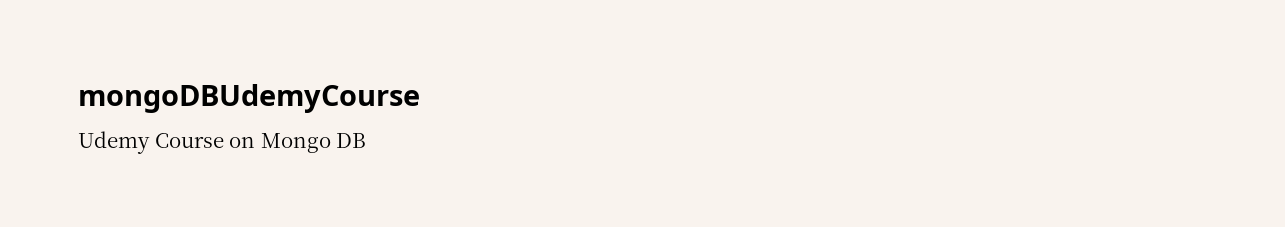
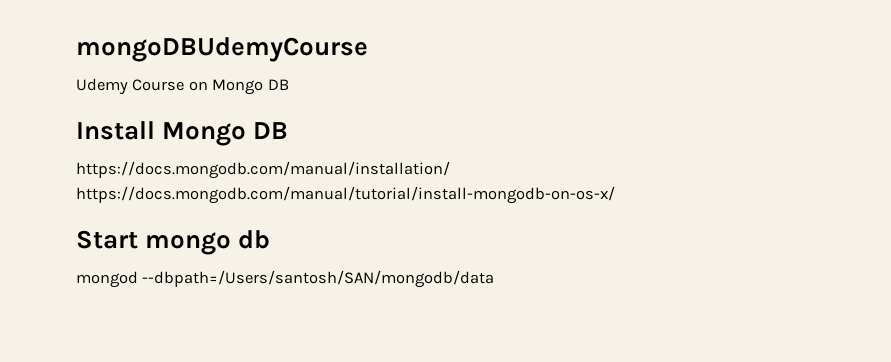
(367, 140) none -> [76,121,289,146] [76,161,450,179] [76,186,615,204] [76,230,271,255] [76,270,495,288] // Install Mongo DB // https://docs.mongodb.com/manual/installation/ https://docs.mongodb.com/manual/tutorial/install-mongodb-on-os-x/ // Start mongo db // mongod --dbpath=/Users/santosh/SAN/mongodb/data

